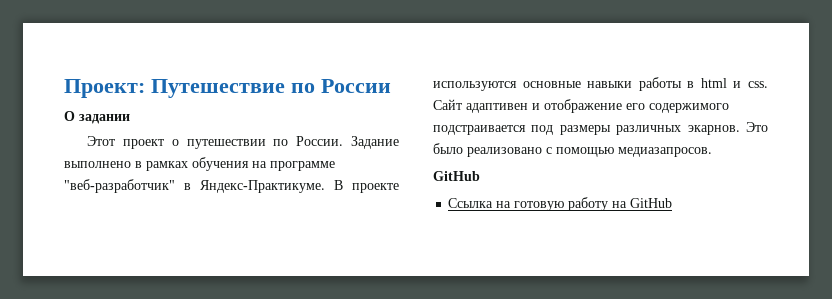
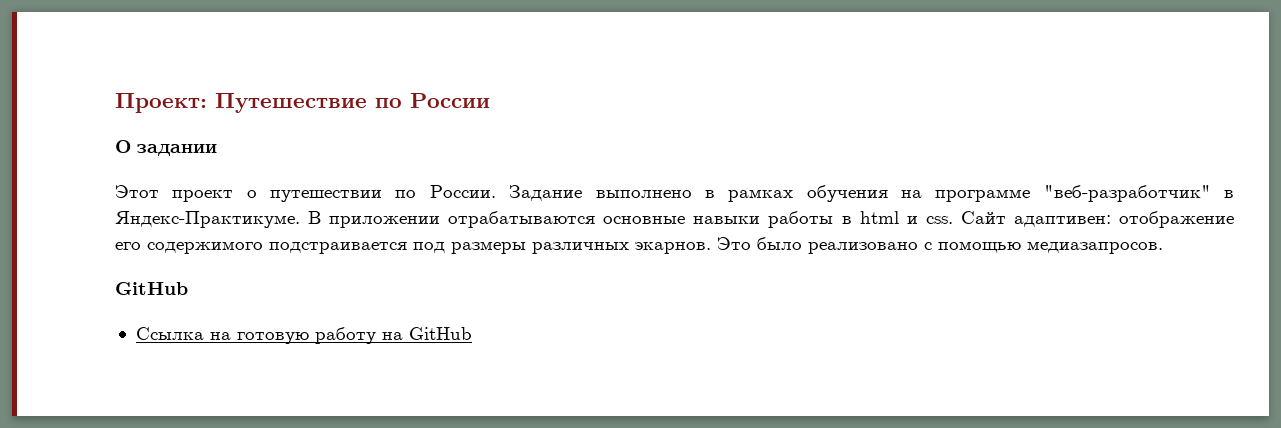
[352,183,399,193] [433,81,517,91] проекте используются -> [329,211,596,228] приложении отрабатываются
[466,103,540,113] адаптивен и -> [1013,215,1111,227] адаптивен:

